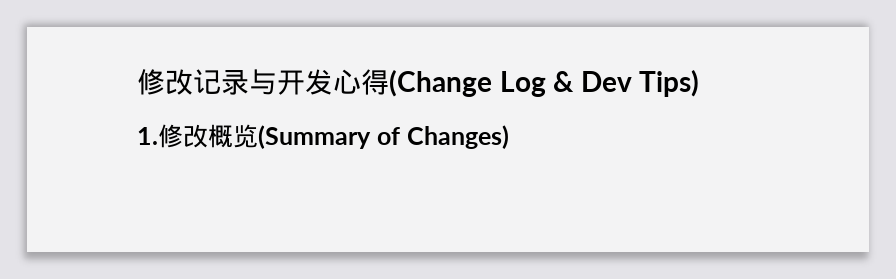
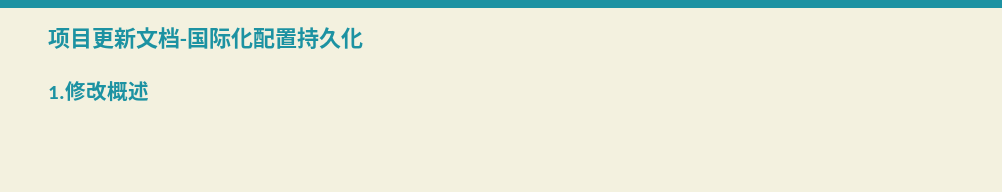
[137,69,700,97] 修改记录与开发心得(Change Log & Dev Tips) -> [48,27,363,49] 项目更新文档-国际化配置持久化
[233,124,509,149] 览(Summary of Changes) -> [128,81,149,101] 述

